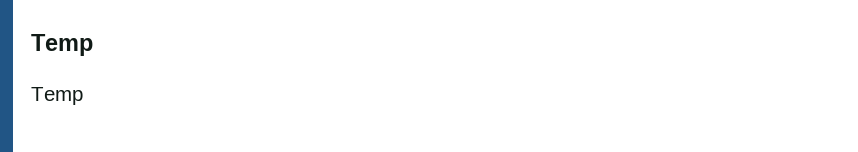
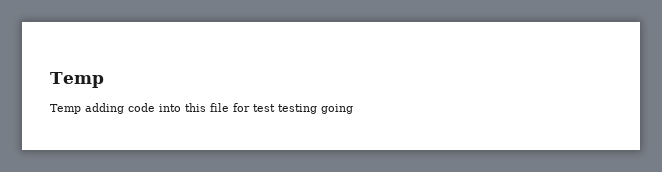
(83, 96) none -> [85,103,353,114] adding code into this file for test testing going

